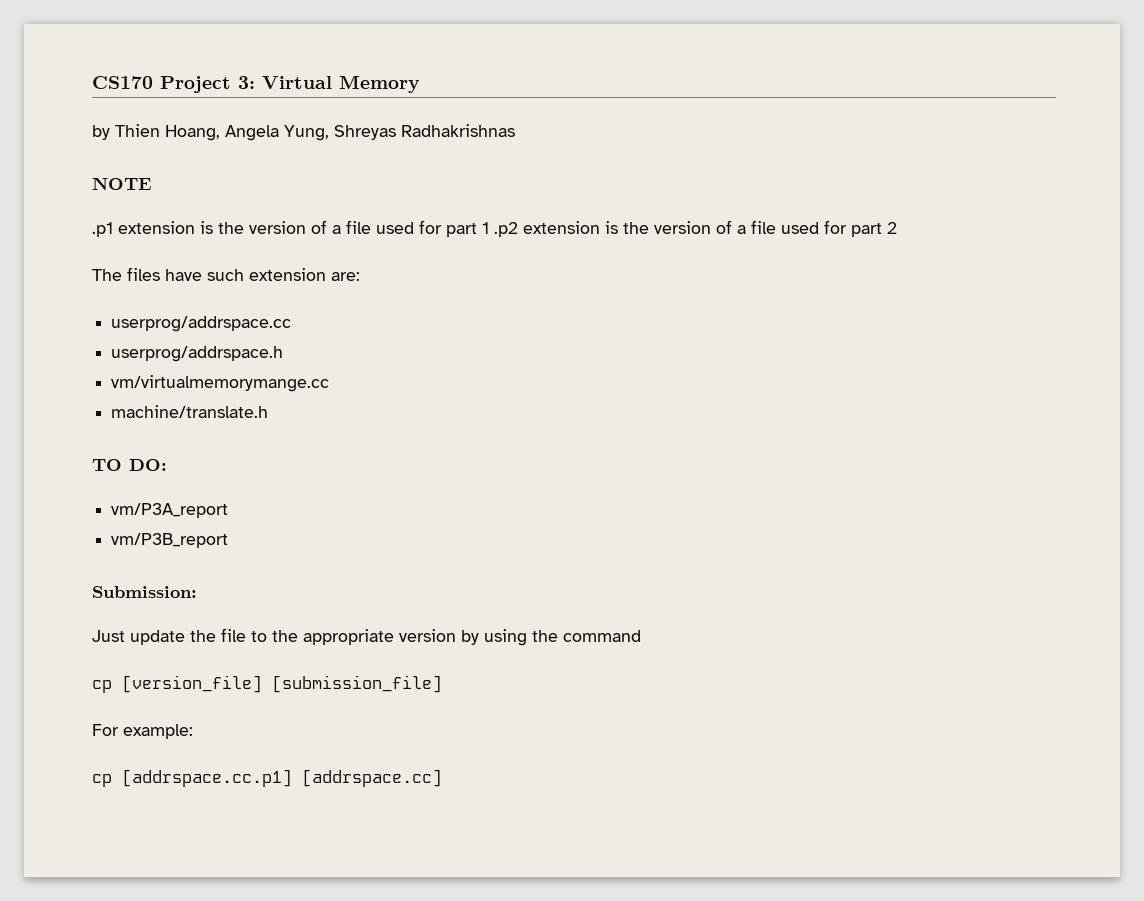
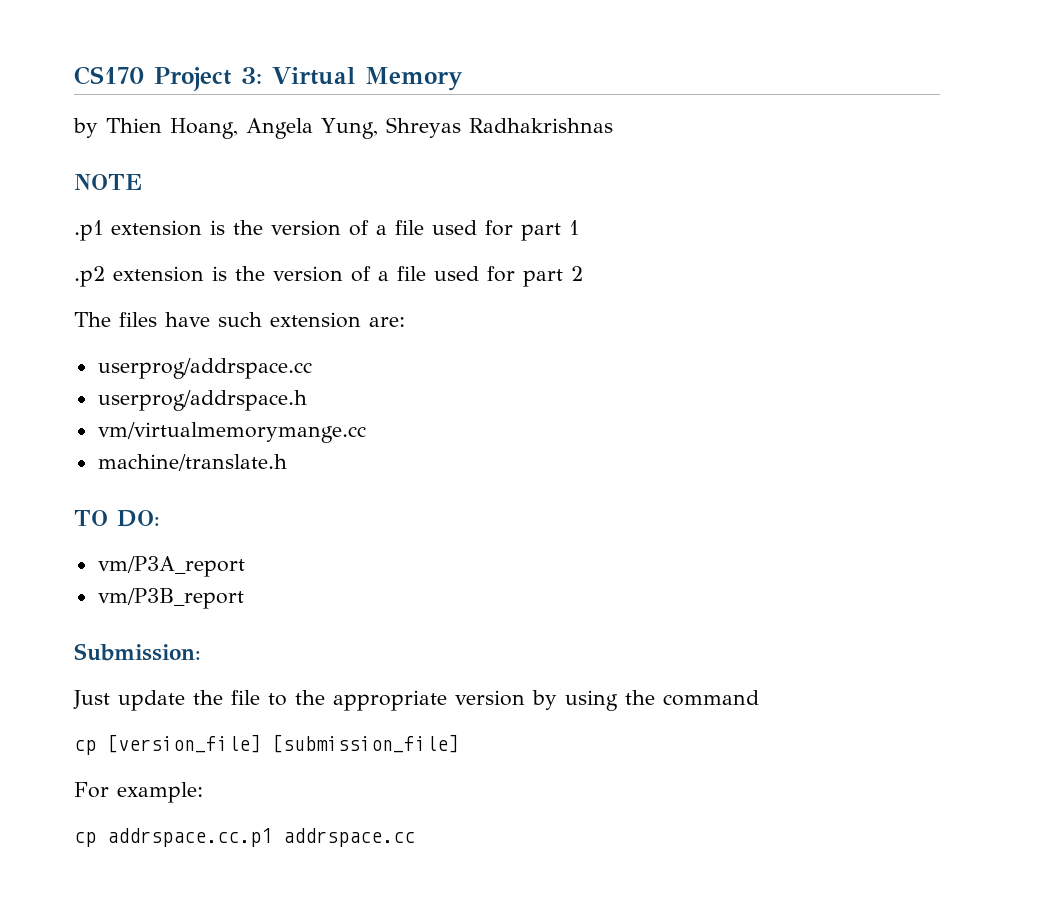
(489, 228) none -> (579, 227) //
[122,769,442,787] [addrspace.cc.p1] [addrspace.cc] -> [107,828,415,847] addrspace.cc.p1 addrspace.cc

